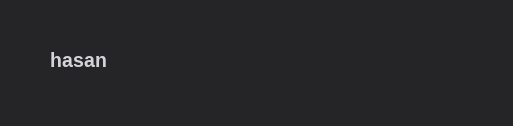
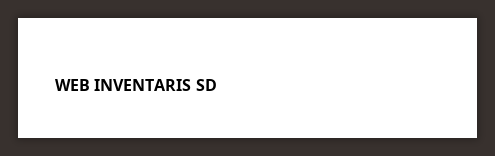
[50,52,107,67] hasan -> [55,79,217,91] WEB INVENTARIS SD

